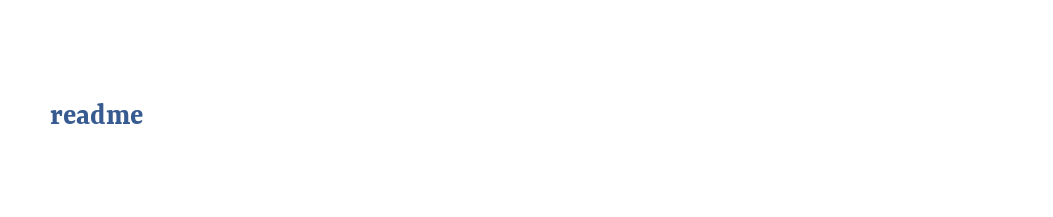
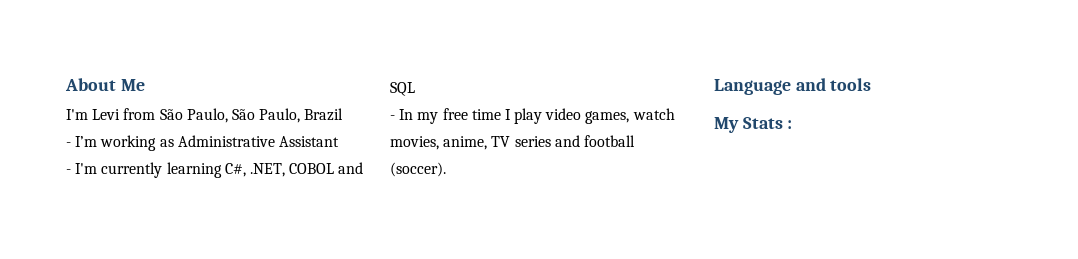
[50,103,143,124] readme -> [65,78,145,91] [66,108,344,123] [66,135,339,151] [66,162,364,178] [390,82,415,96] [390,108,675,124] [390,135,635,150] [390,162,446,177] [714,78,872,95] [714,117,793,133] About Me // I'm Levi from São Paulo, São Paulo, Brazil // - I’m working as Administrative Assistant // - I'm currently learning C#, .NET, COBOL and SQL // - In my free time I play video games, watch movies, anime, TV series and football (soccer). // Language and tools // My Stats :

